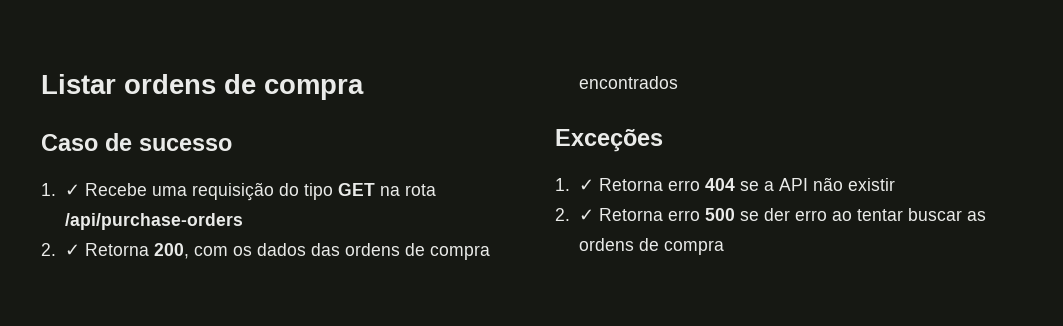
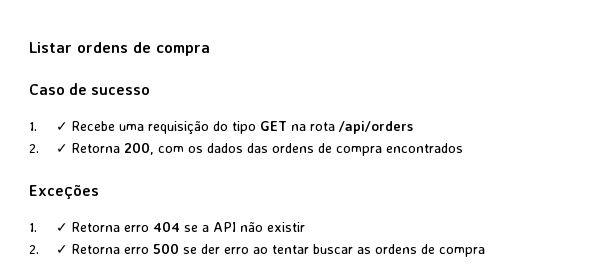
[64,213,243,230] /api/purchase-orders -> [338,121,413,134] /api/orders

